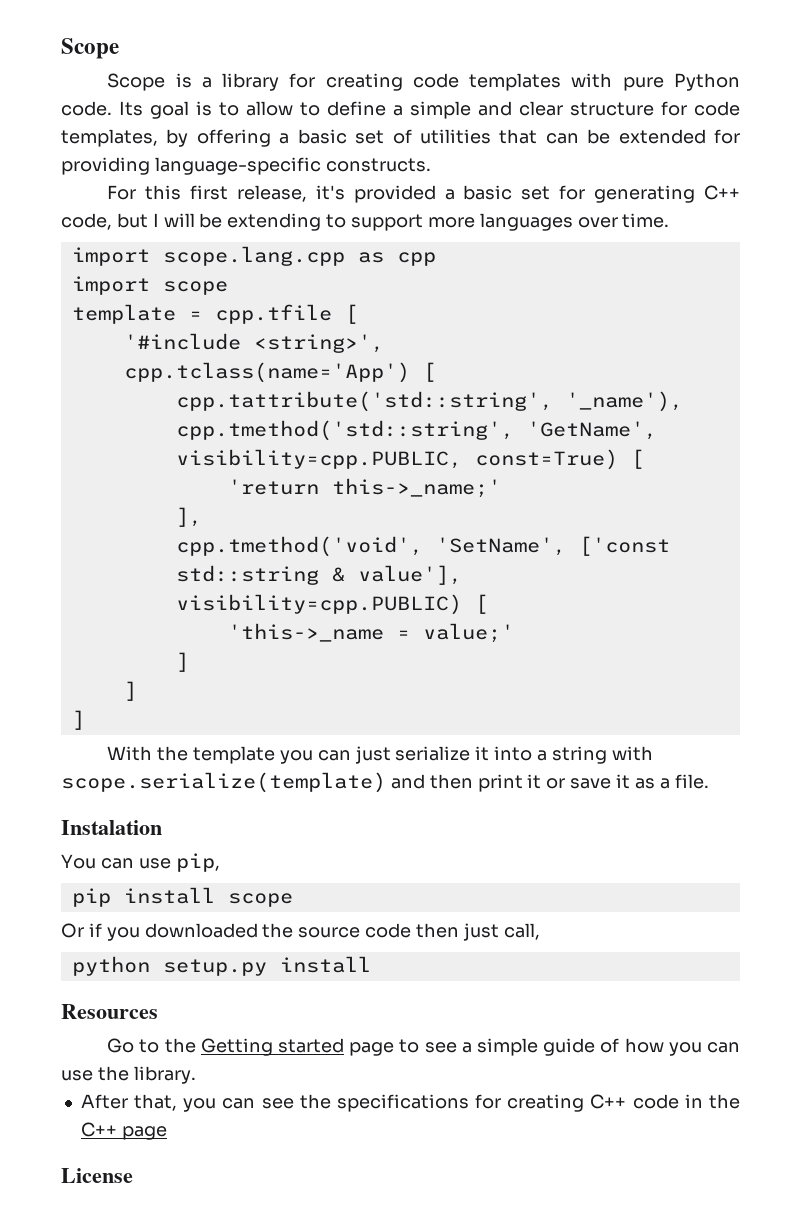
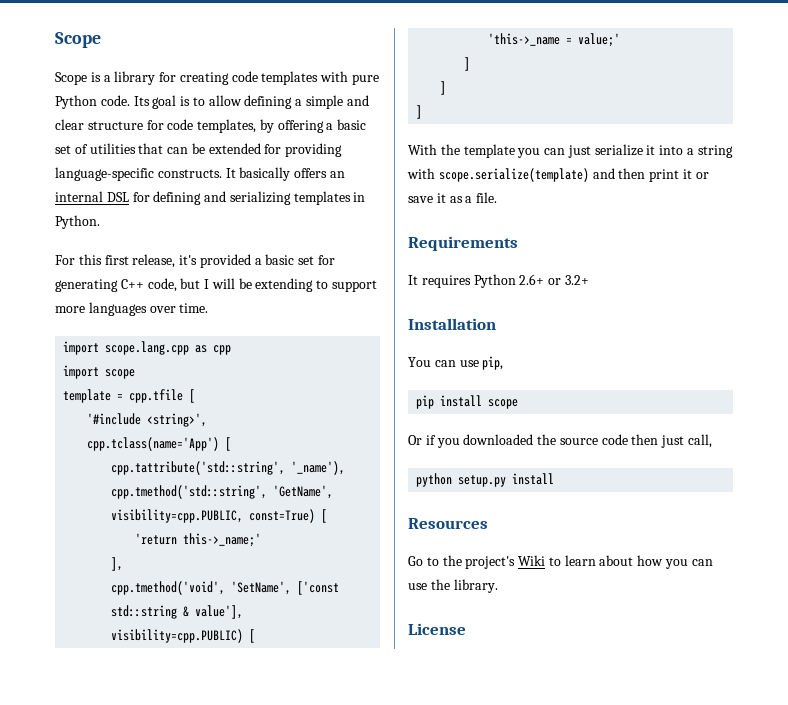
[300,101,386,116] to define -> [244,95,293,109] defining
(431, 165) none -> [225,167,345,181] [55,191,366,205] [55,215,100,229] It basically offers an internal DSL for defining and serializing templates in Python.
[61,820,162,835] Instalation -> [408,236,518,251] [408,274,589,288] [408,318,496,330] Requirements // It requires Python 2.6+ or 3.2+ // Installation
[200,1038,620,1056] Getting started page to see a simple guide of -> [465,555,634,569] project's Wiki to learn about
[80,1094,740,1112] [80,1122,167,1140] // After that, you can see the specifications for creating C++ code in the C++ page -> (498, 586) none

